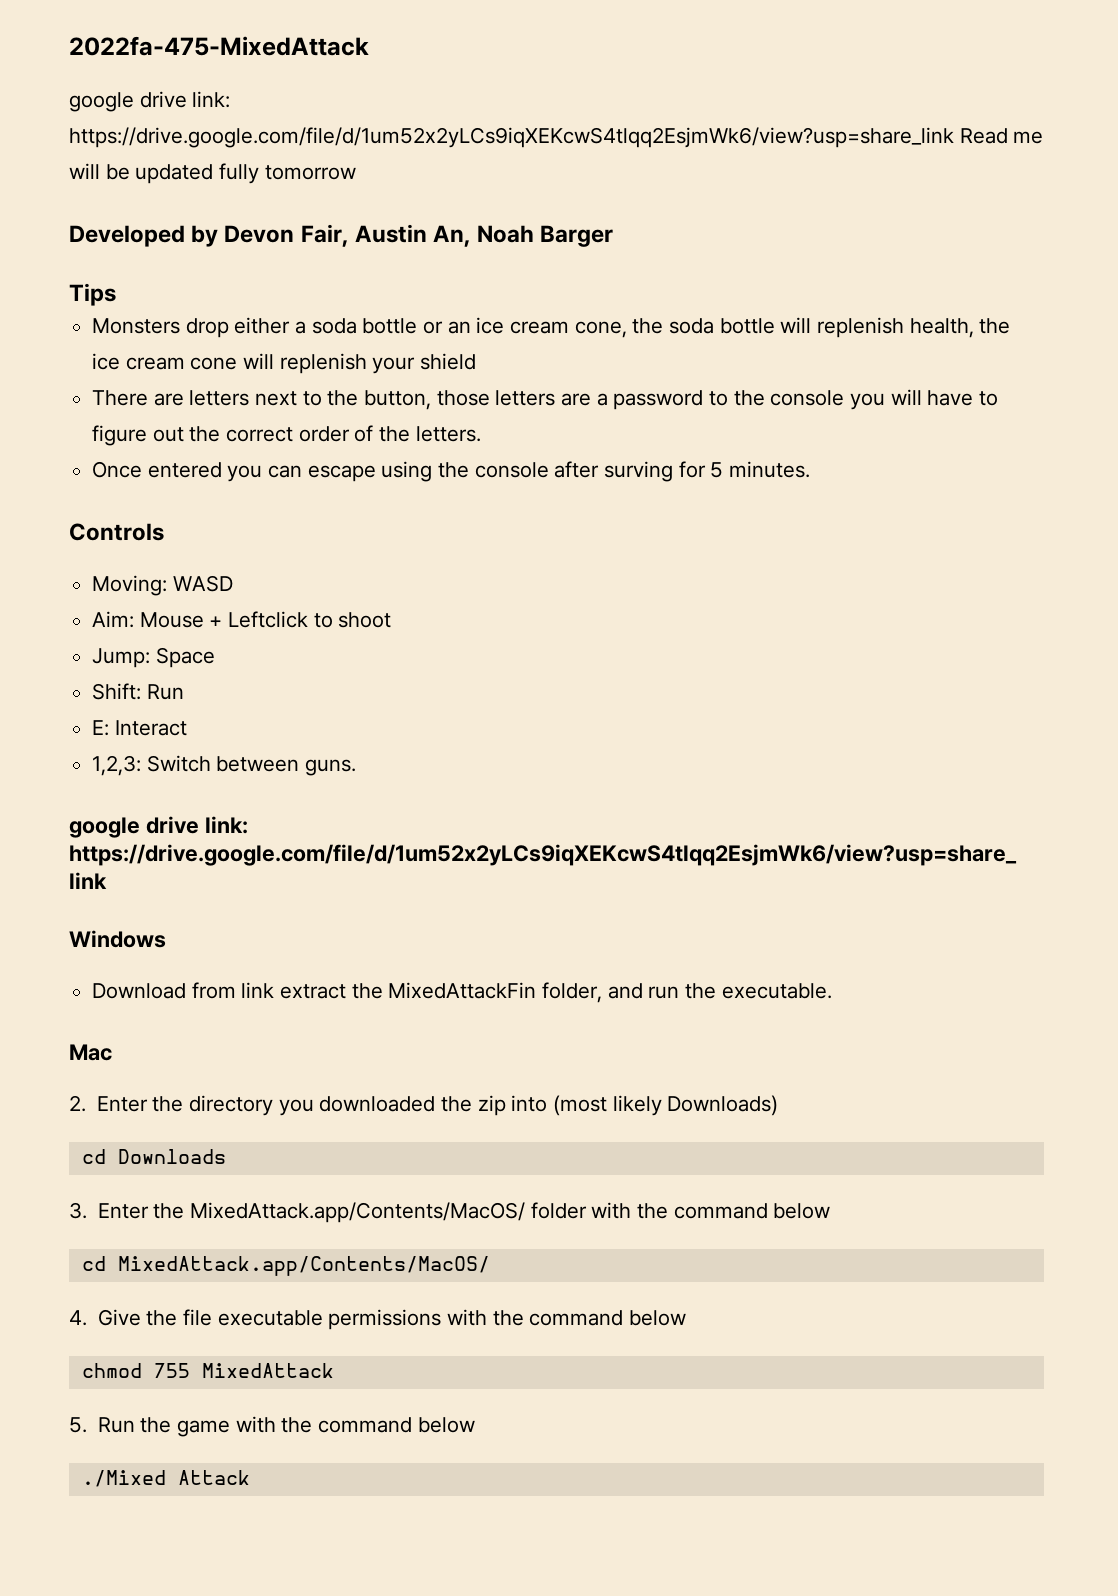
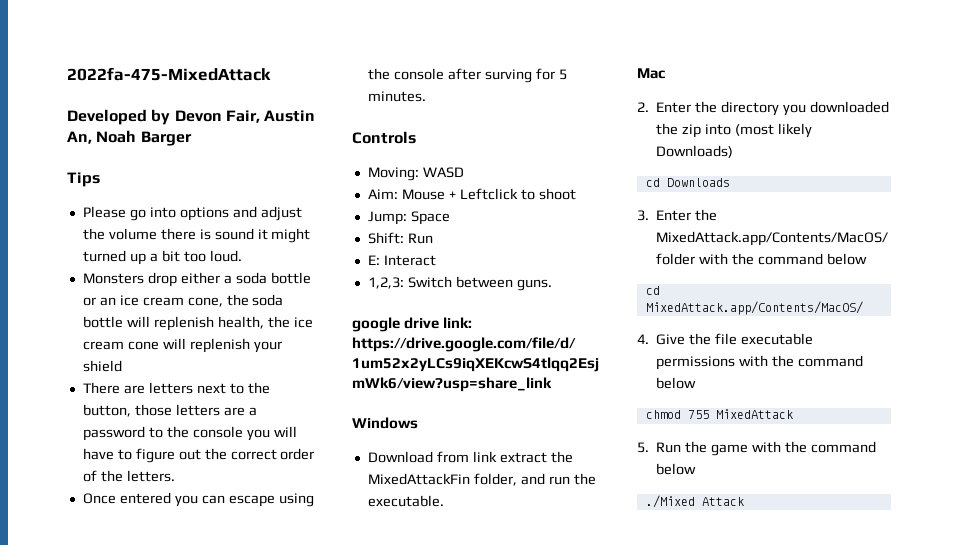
[69,91,231,112] [69,127,1044,148] [69,163,356,184] // google drive link: https://drive.google.com/file/d/1um52x2yLCs9iqXEKcwS4tlqq2EsjmWk6/view?usp=share_link Read me will be updated fully tomorrow -> (271, 74) none
(116, 294) none -> [82,206,302,221] [82,228,311,243] [82,250,242,265] // Please go into options and adjust the volume there is sound it might turned up a bit too loud.

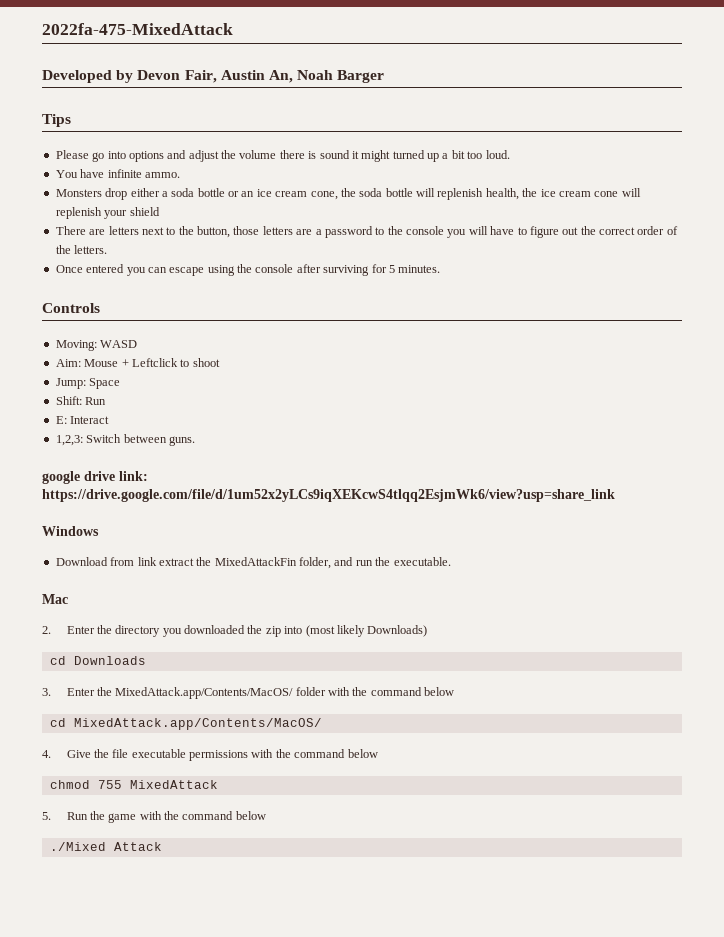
(242, 256) none -> [55,169,180,178] // You have infinite ammo.
[484,69,532,83] surving -> [323,265,370,276] surviving

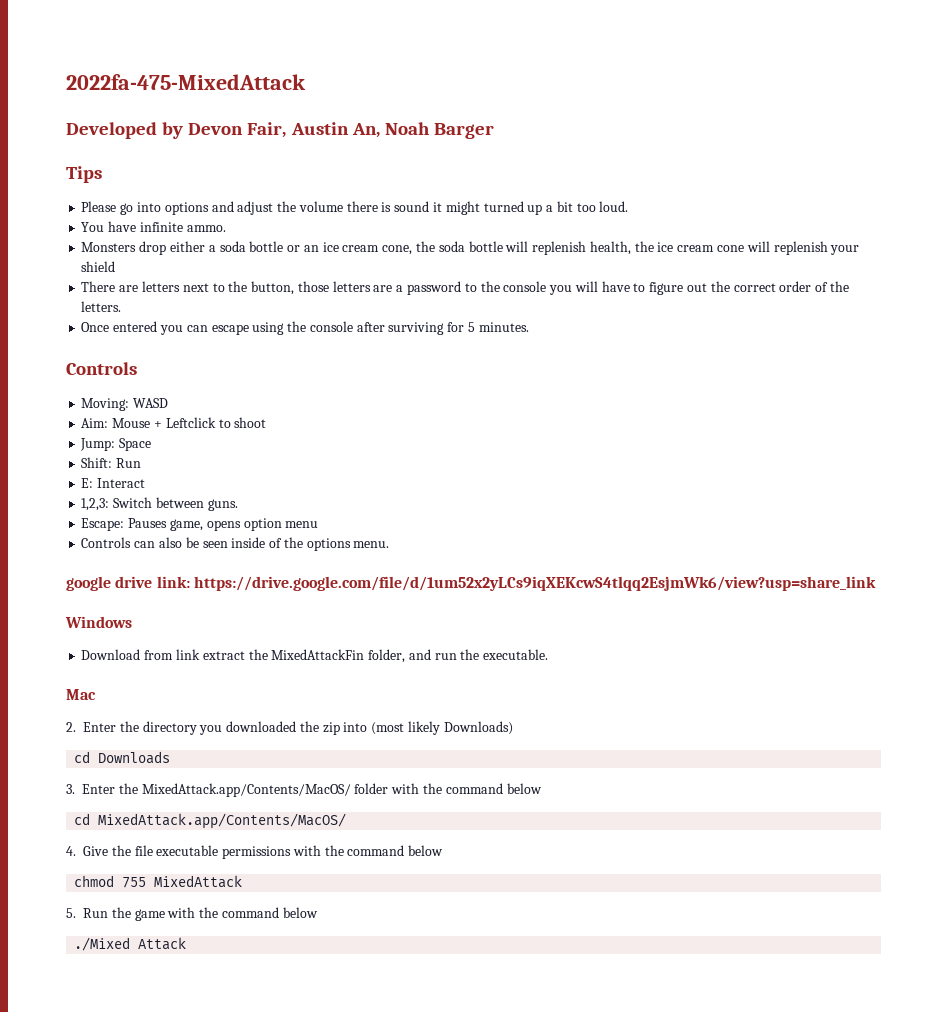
(195, 441) none -> [81,518,319,531] [81,537,390,551] // Escape: Pauses game, opens option menu // Controls can also be seen inside of the options menu.

